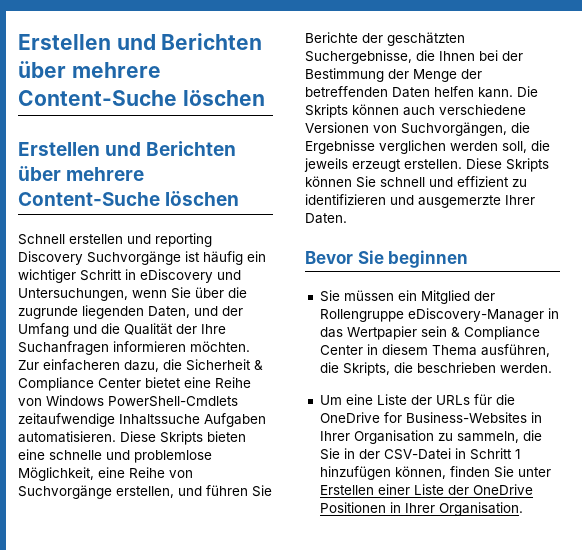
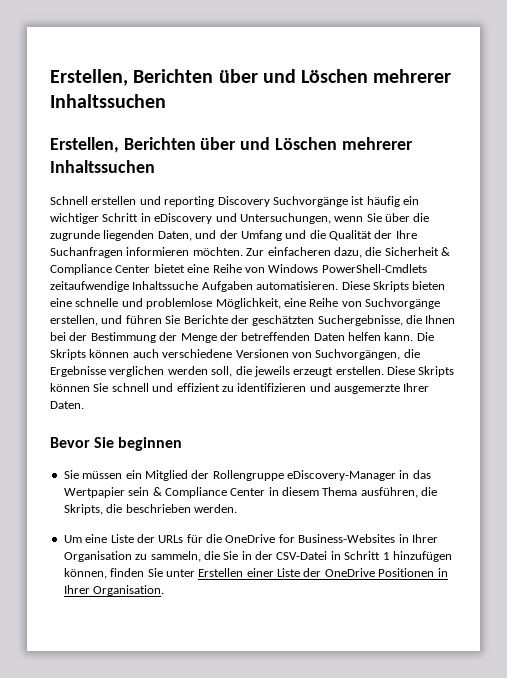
[18,33,263,50] [18,61,161,78] [18,90,265,106] [18,141,237,156] [18,166,145,181] [18,191,240,206] Erstellen und Berichten über mehrere Content-Suche löschen // Erstellen und Berichten über mehrere Content-Suche löschen -> [50,69,452,86] [50,94,166,108] [50,137,413,153] [50,160,155,173] Erstellen, Berichten über und Löschen mehrerer Inhaltssuchen // Erstellen, Berichten über und Löschen mehrerer Inhaltssuchen

